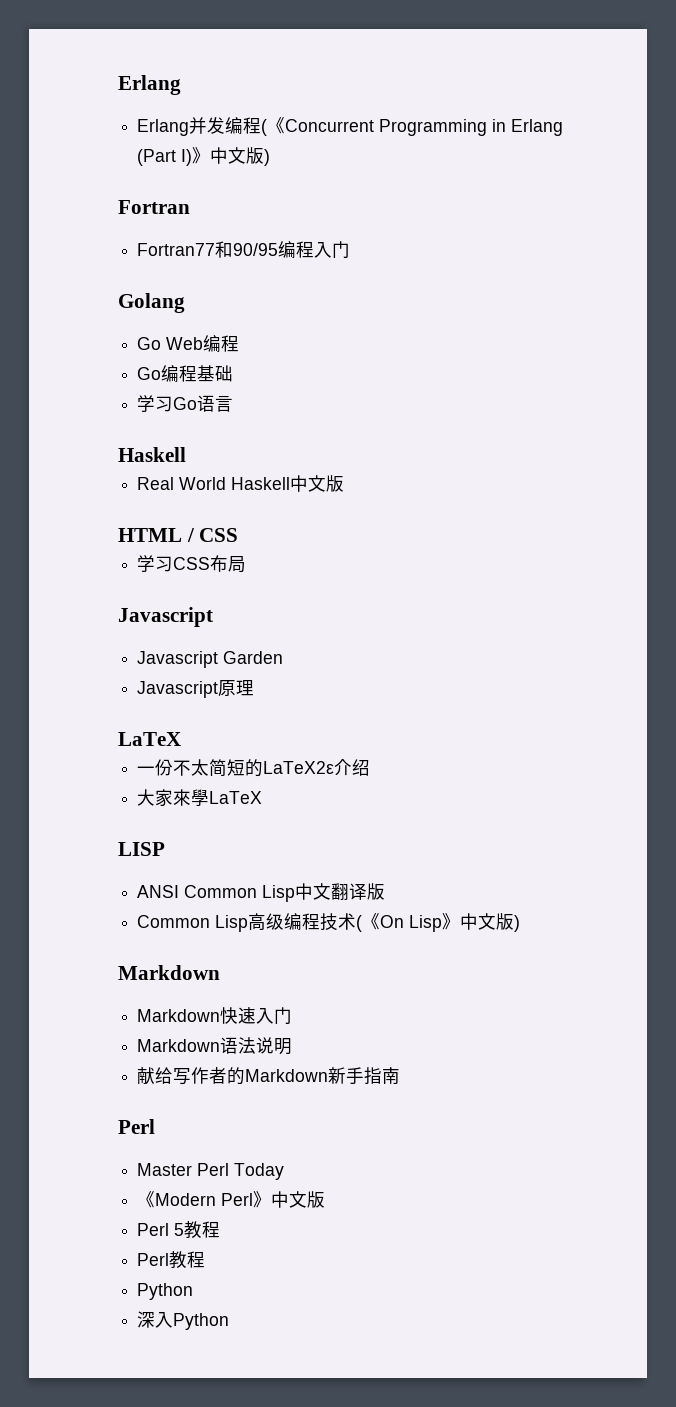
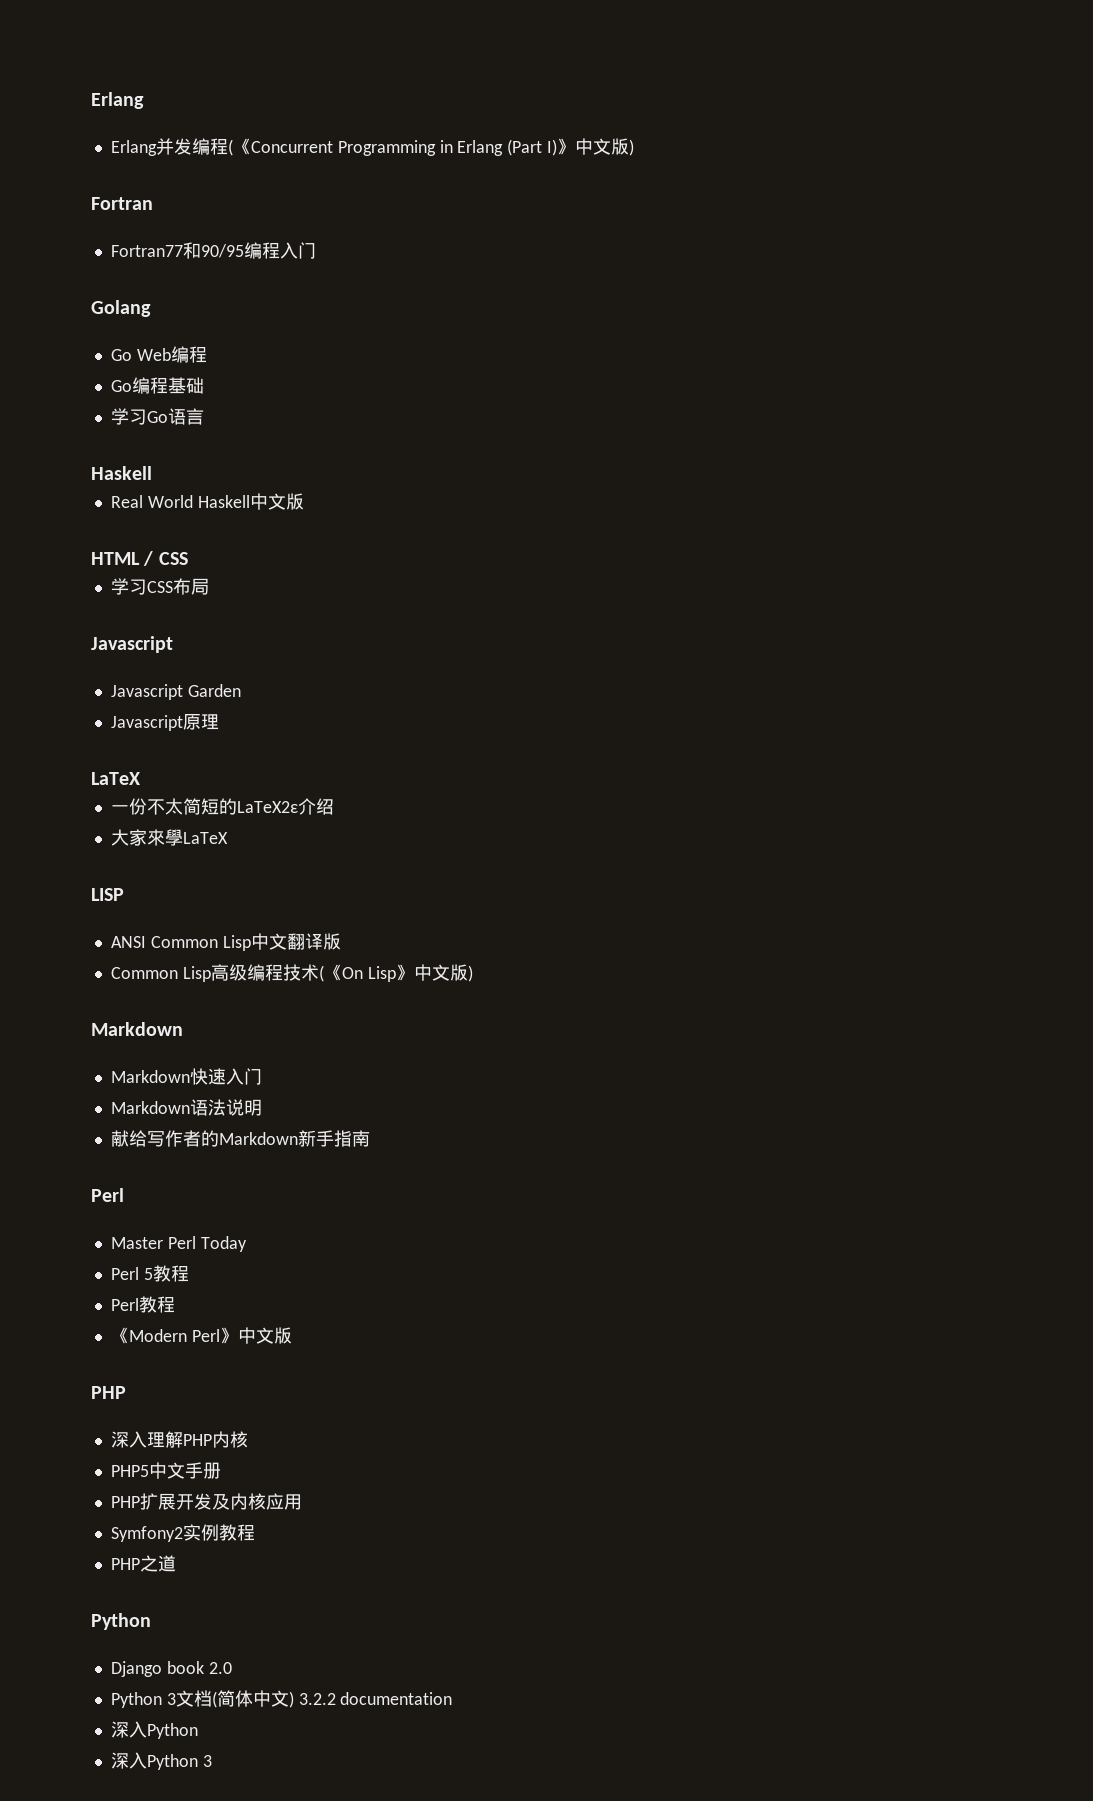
[137,1191,326,1208] // 《Modern Perl》中文版 -> (247, 1244) none
(206, 1259) none -> [110,1327,292,1344] [91,1386,126,1399] [110,1431,248,1448] [110,1462,221,1479] [110,1493,302,1510] [110,1524,255,1542] [110,1555,176,1572] [91,1613,151,1630] [110,1661,232,1677] [110,1690,453,1708] [110,1721,147,1738] 《Modern Perl》中文版 // PHP // 深入理解PHP内核 // PHP5中文手册 // PHP扩展开发及内核应用 // Symfony2实例教程 // PHP之道 // Python // Django book 2.0 // Python 3文档(简体中文) 3.2.2 documentation // 深入
(230, 1321) none -> [202,1755,212,1767] 3

